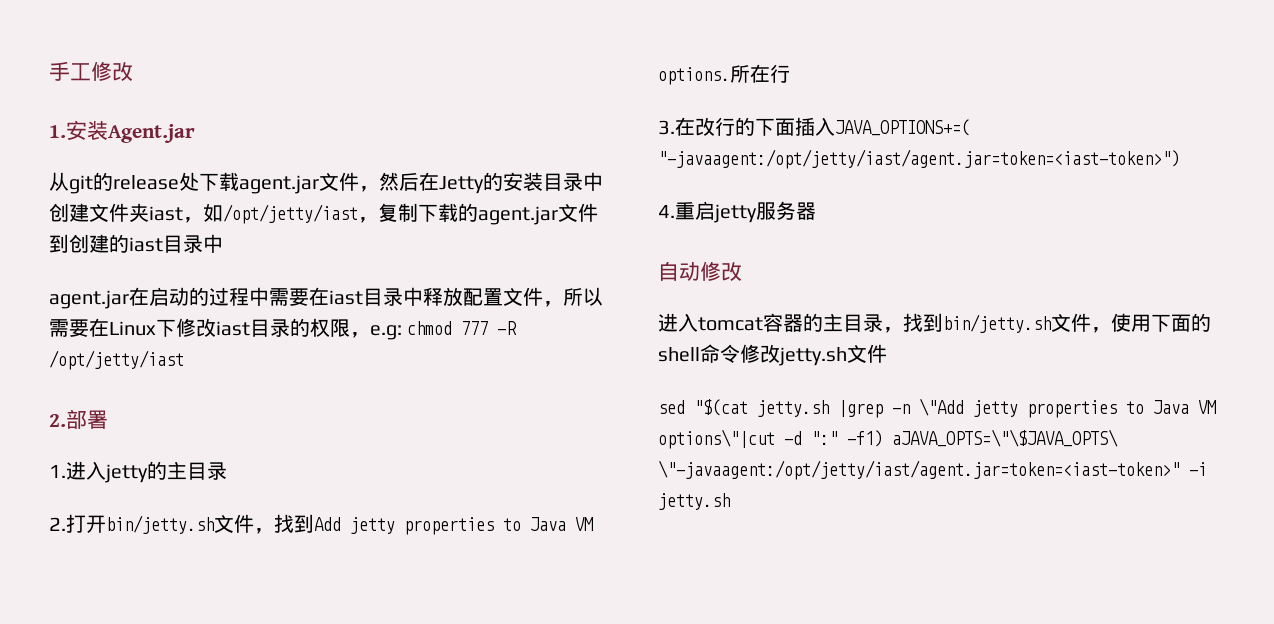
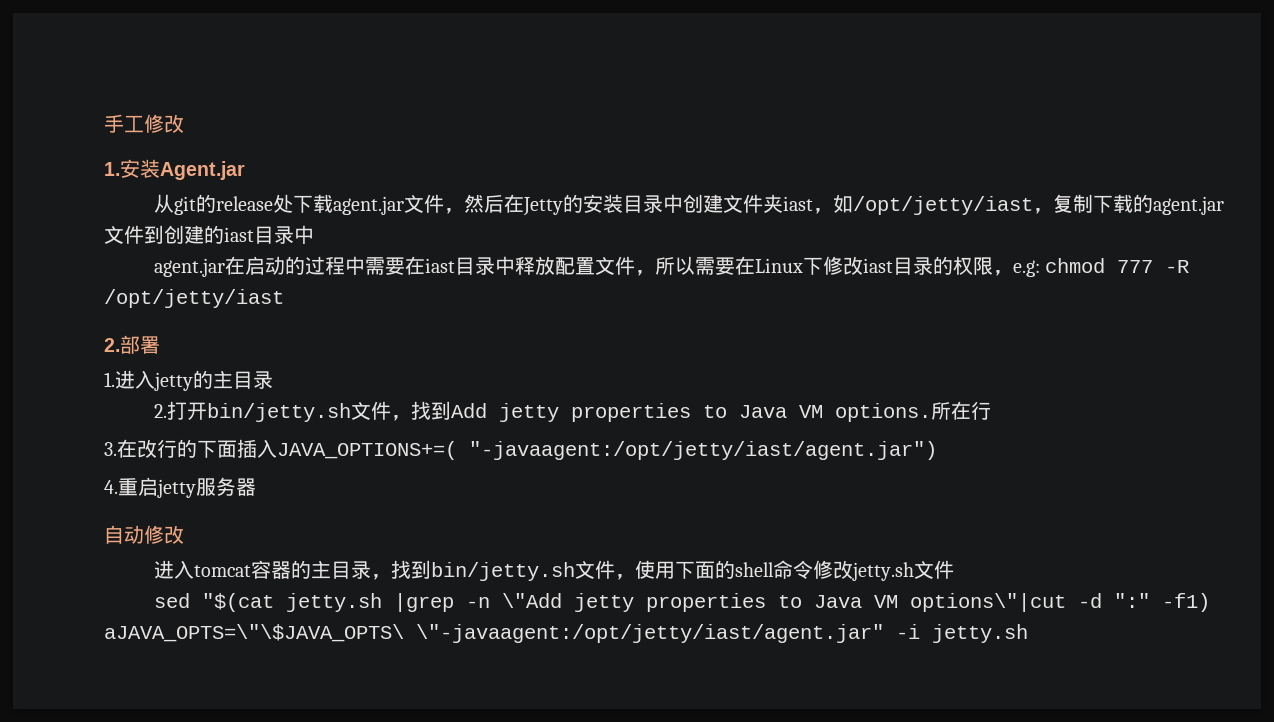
[658,149,1180,169] "-javaagent:/opt/jetty/iast/agent.jar=token=<iast-token>") -> [469,441,937,460] "-javaagent:/opt/jetty/iast/agent.jar")
[658,460,1180,480] \"-javaagent:/opt/jetty/iast/agent.jar=token=<iast-token>" -> [416,624,884,643] \"-javaagent:/opt/jetty/iast/agent.jar"

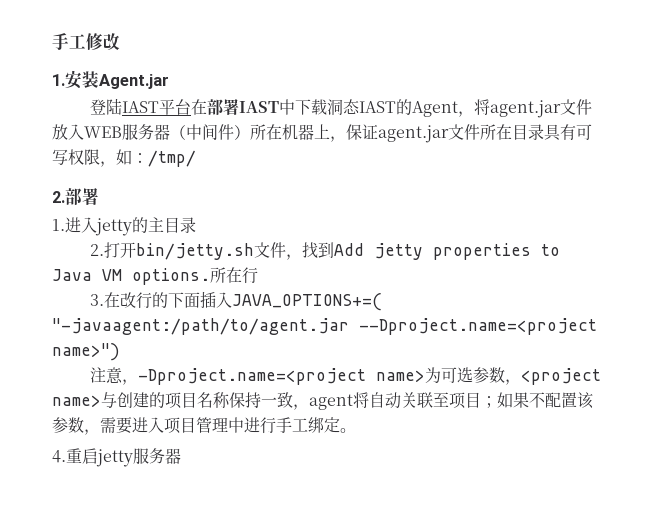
[153,194,1224,216] [104,225,314,244] [153,256,1190,277] [104,289,284,308] 从git的release处下载agent.jar文件，然后在Jetty的安装目录中创建文件夹iast，如/opt/jetty/iast，复制下载的agent.jar文件到创建的iast目录中 // agent.jar在启动的过程中需要在iast目录中释放配置文件，所以需要在Linux下修改iast目录的权限，e.g: chmod 777 -R /opt/jetty/iast -> [89,98,592,118] [52,124,592,143] [52,149,196,167] 登陆IAST平台在部署IAST中下载洞态IAST的Agent，将agent.jar文件放入WEB服务器（中间件）所在机器上，保证agent.jar文件所在目录具有可写权限，如：/tmp/
[469,441,937,460] "-javaagent:/opt/jetty/iast/agent.jar") -> [52,318,597,335] [52,343,120,361] [89,367,601,385] [52,392,594,410] [52,417,356,435] "-javaagent:/path/to/agent.jar --Dproject.name=<project name>") // 注意，-Dproject.name=<project name>为可选参数，<project name>与创建的项目名称保持一致，agent将自动关联至项目；如果不配置该参数，需要进入项目管理中进行手工绑定。
[104,525,184,544] [153,560,954,581] [153,593,1210,612] [104,624,1028,643] // 自动修改 // 进入tomcat容器的主目录，找到bin/jetty.sh文件，使用下面的shell命令修改jetty.sh文件 // sed "$(cat jetty.sh |grep -n \"Add jetty properties to Java VM options\"|cut -d ":" -f1) aJAVA_OPTS=\"\$JAVA_OPTS\ \"-javaagent:/opt/jetty/iast/agent.jar" -i jetty.sh -> (181, 456) none

